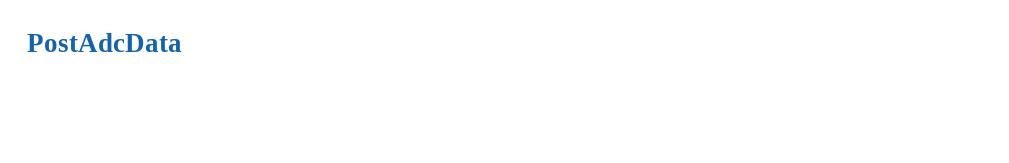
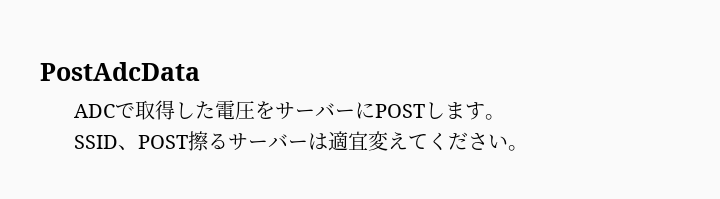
(182, 42) none -> [74,100,506,120] [74,131,529,151] // ADCで取得した電圧をサーバーにPOSTします。 // SSID、POST擦るサーバーは適宜変えてください。

